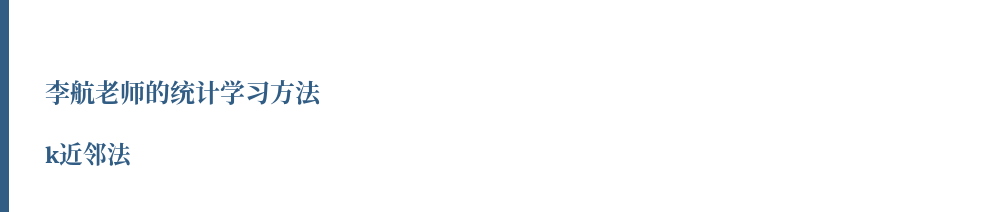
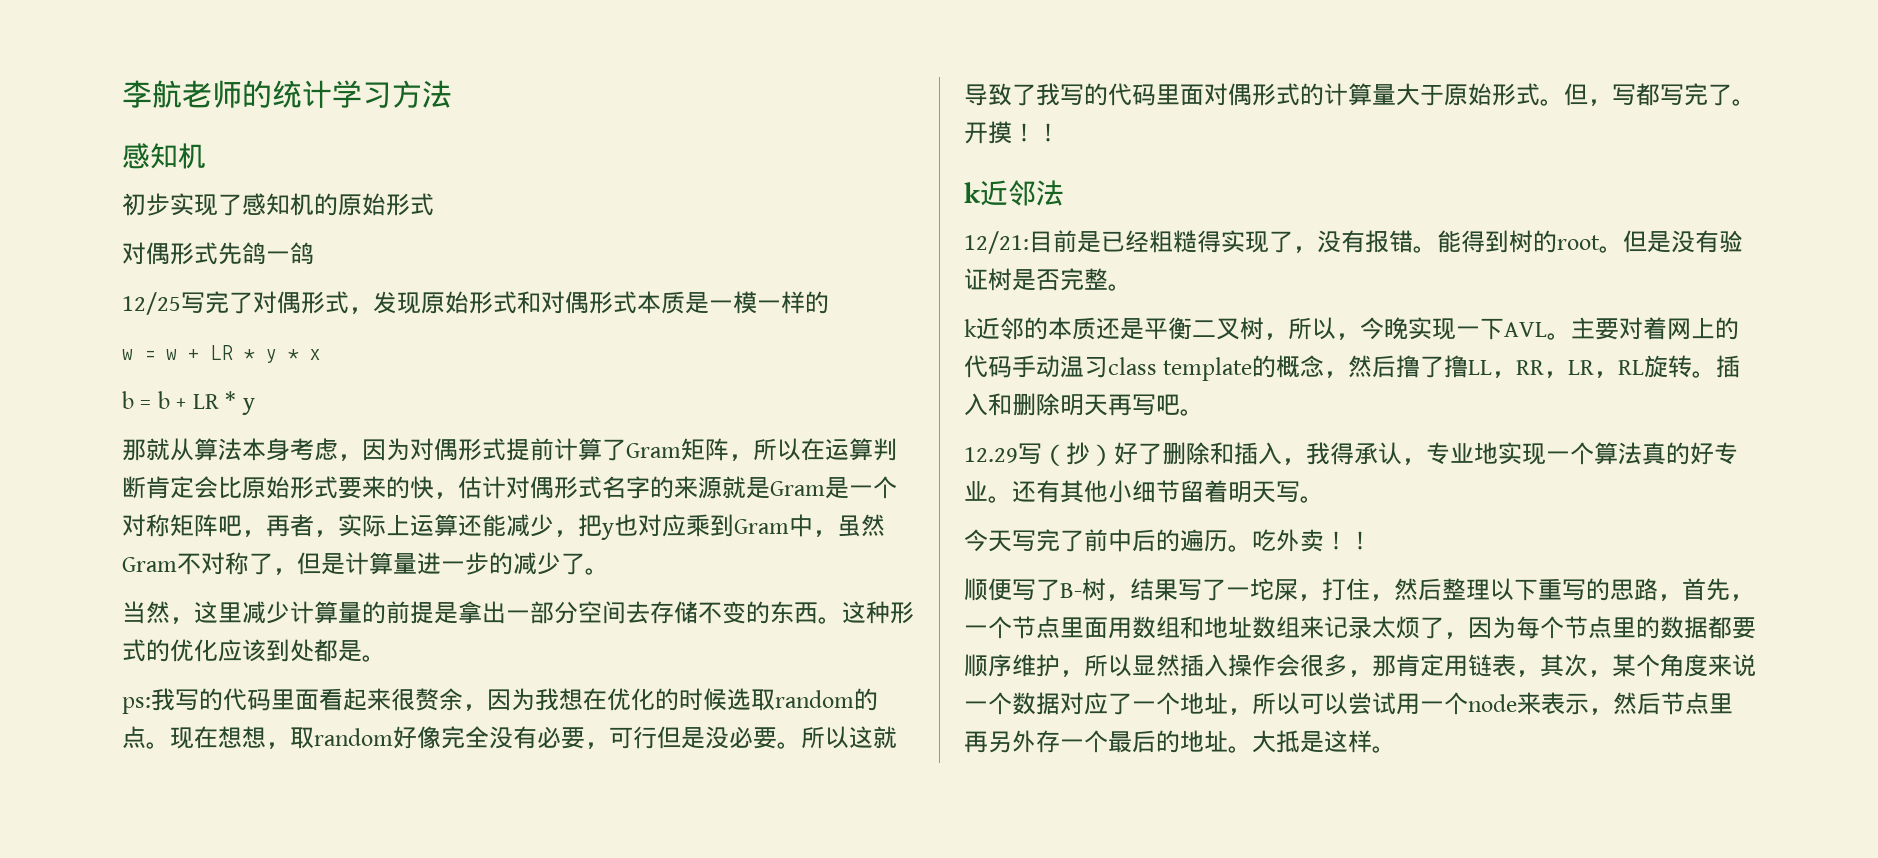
[45,141,133,168] k近邻法 -> [122,143,206,169] [122,193,434,216] [122,242,314,265] [122,291,829,315] [122,345,320,363] [122,391,255,415] [122,438,897,461] [122,476,897,499] [122,514,885,540] [122,552,609,575] [122,601,914,624] [122,639,386,662] [122,688,878,714] [122,726,897,749] [964,83,1756,106] [964,121,1060,144] [964,180,1064,206] [964,230,1743,254] [964,268,1132,291] [964,317,1739,340] [964,355,1741,381] [964,393,1204,416] [964,442,1738,466] [964,480,1324,503] [964,529,1372,552] [964,578,1754,601] [964,616,1756,639] [964,654,1756,677] [964,692,1733,715] [964,730,1396,753] 感知机 // 初步实现了感知机的原始形式 // 对偶形式先鸽一鸽 // 12/25写完了对偶形式，发现原始形式和对偶形式本质是一模一样的 // w = w + LR * y * x // b = b + LR * y // 那就从算法本身考虑，因为对偶形式提前计算了Gram矩阵，所以在运算判断肯定会比原始形式要来的快，估计对偶形式名字的来源就是Gram是一个对称矩阵吧，再者，实际上运算还能减少，把y也对应乘到Gram中，虽然Gram不对称了，但是计算量进一步的减少了。 // 当然，这里减少计算量的前提是拿出一部分空间去存储不变的东西。这种形式的优化应该到处都是。 // ps:我写的代码里面看起来很赘余，因为我想在优化的时候选取random的点。现在想想，取random好像完全没有必要，可行但是没必要。所以这就导致了我写的代码里面对偶形式的计算量大于原始形式。但，写都写完了。开摸！！ // k近邻法 // 12/21:目前是已经粗糙得实现了，没有报错。能得到树的root。但是没有验证树是否完整。 // k近邻的本质还是平衡二叉树，所以，今晚实现一下AVL。主要对着网上的代码手动温习class template的概念，然后撸了撸LL，RR，LR，RL旋转。插入和删除明天再写吧。 // 12.29写（抄）好了删除和插入，我得承认，专业地实现一个算法真的好专业。还有其他小细节留着明天写。 // 今天写完了前中后的遍历。吃外卖！！ // 顺便写了B-树，结果写了一坨屎，打住，然后整理以下重写的思路，首先，一个节点里面用数组和地址数组来记录太烦了，因为每个节点里的数据都要顺序维护，所以显然插入操作会很多，那肯定用链表，其次，某个角度来说一个数据对应了一个地址，所以可以尝试用一个node来表示，然后节点里再另外存一个最后的地址。大抵是这样。

